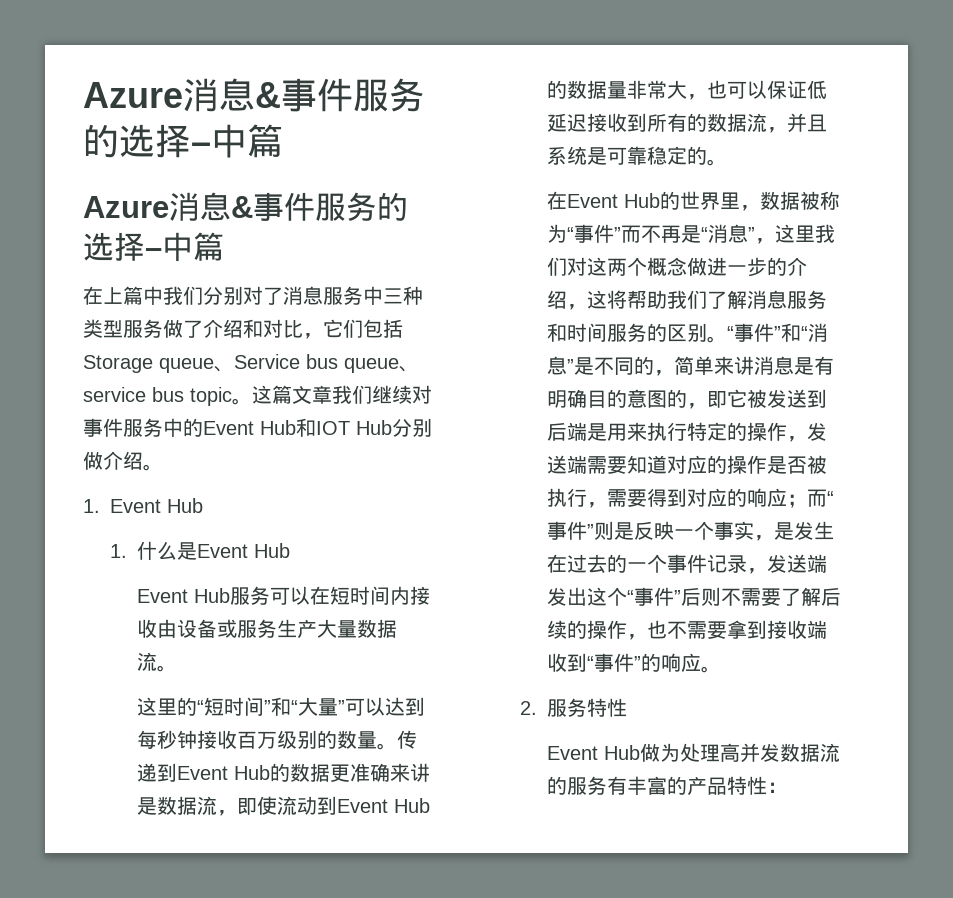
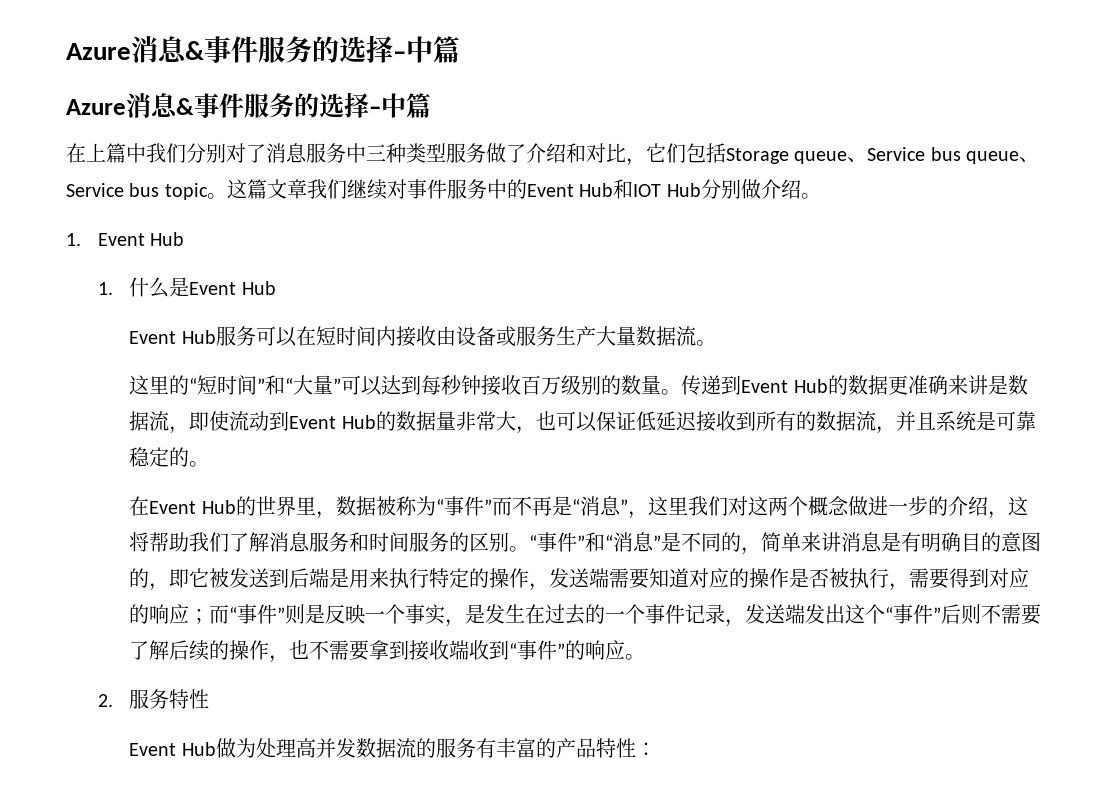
[83,387,146,402] service -> [66,183,124,197] Service

